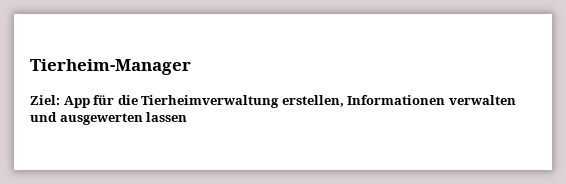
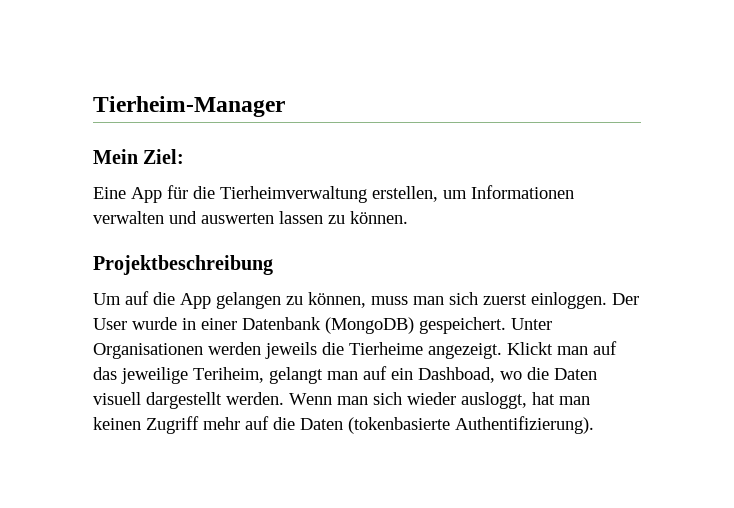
(191, 67) none -> [93,149,138,164] Mein
(60, 100) none -> [93,187,126,199] // Eine
(344, 101) none -> [443,190,467,199] um
[59,112,188,125] ausgewerten lassen -> [201,211,408,224] [93,255,273,275] [93,291,639,309] [93,317,552,334] [93,341,617,359] [93,366,597,384] [93,392,590,409] [93,416,594,434] auswerten lassen zu können. // Projektbeschreibung // Um auf die App gelangen zu können, muss man sich zuerst einloggen. Der User wurde in einer Datenbank (MongoDB) gespeichert. Unter Organisationen werden jeweils die Tierheime angezeigt. Klickt man auf das jeweilige Teriheim, gelangt man auf ein Dashboad, wo die Daten visuell dargestellt werden. Wenn man sich wieder ausloggt, hat man keinen Zugriff mehr auf die Daten (tokenbasierte Authentifizierung).

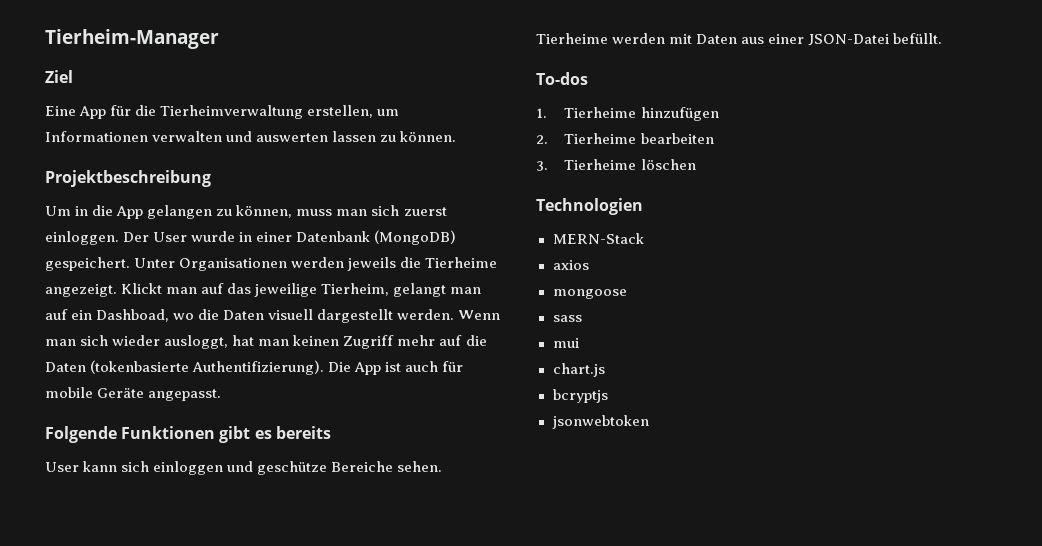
[93,149,185,164] Mein Ziel: -> [45,70,73,83] Ziel
[125,291,149,305] auf -> [75,206,89,216] in
[193,367,264,383] Teriheim, -> [321,283,390,296] Tierheim,
(594, 425) none -> [328,361,464,375] [45,387,222,401] [45,426,331,443] [45,461,443,475] [536,33,943,46] [536,72,588,85] [536,107,719,121] [536,133,714,144] [536,159,696,171] [536,198,643,215] [552,233,644,244] [552,260,589,270] [552,289,627,299] [552,315,582,322] [552,338,579,348] [552,363,605,377] [552,389,608,403] [551,415,649,429] Die App ist auch für mobile Geräte angepasst. // Folgende Funktionen gibt es bereits // User kann sich einloggen und geschütze Bereiche sehen. Tierheime werden mit Daten aus einer JSON-Datei befüllt. // To-dos // 1. Tierheime hinzufügen // 2. Tierheime bearbeiten // 3. Tierheime löschen // Technologien // MERN-Stack // axios // mongoose // sass // mui // chart.js // bcryptjs // jsonwebtoken

